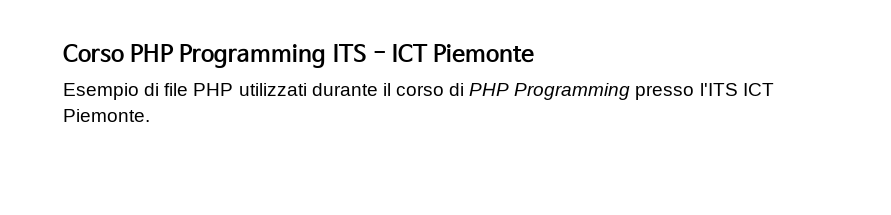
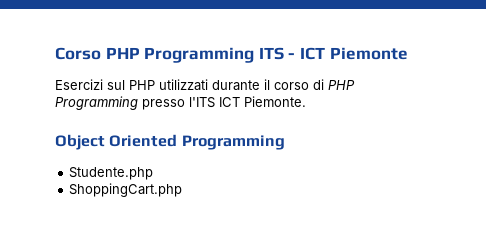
[63,83,189,100] Esempio di file -> [55,79,125,90] Esercizi sul
(150, 115) none -> [55,134,285,150] [69,167,154,180] [69,183,183,197] // Object Oriented Programming // Studente.php // ShoppingCart.php

